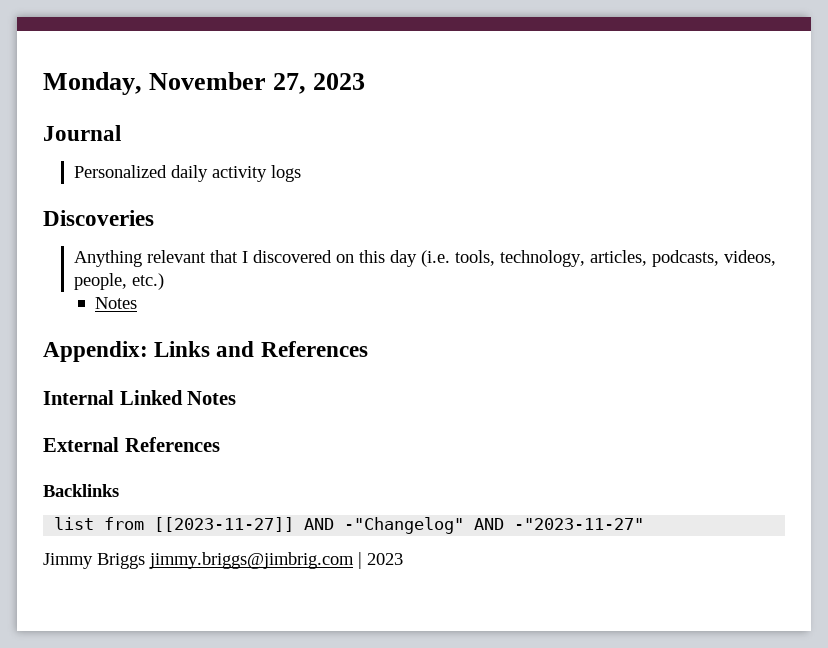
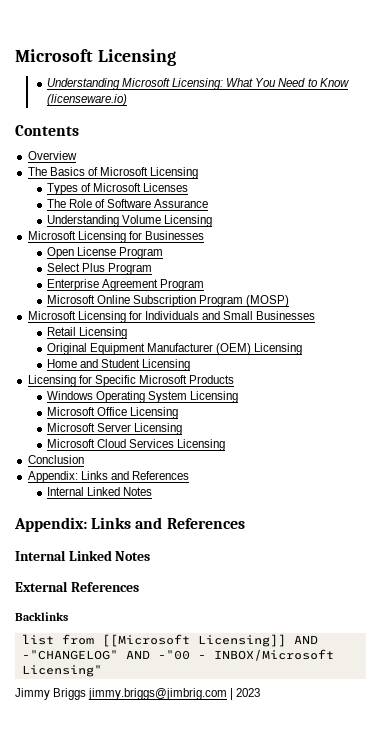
[43,72,366,95] [43,125,121,141] [74,165,302,182] [43,210,154,226] [74,250,777,267] [74,273,165,290] Monday, November 27, 2023 // Journal // Personalized daily activity logs // Discoveries // Anything relevant that I discovered on this day (i.e. tools, technology, articles, podcasts, videos, people, etc.) // -> [15,49,176,66] [46,78,349,90] [46,94,127,106] [15,125,79,136] [27,151,77,160] [27,167,199,179] [46,183,189,195] [46,199,209,208] [46,215,213,227] [27,231,204,243] [46,247,164,259] [46,263,153,275] [46,279,205,291] [46,295,290,307] [27,311,316,323] [46,327,128,339] [46,343,303,355] [46,359,191,371] [27,375,235,387] [46,391,239,403] [46,407,179,419] [46,423,183,435] [46,439,226,451] [27,455,84,464] [27,471,189,483] [46,487,121,496] Microsoft Licensing // Understanding Microsoft Licensing: What You Need to Know (licenseware.io) // Contents // Overview // The Basics of Microsoft Licensing // Types of Microsoft Licenses // The Role of Software Assurance // Understanding Volume Licensing // Microsoft Licensing for Businesses // Open License Program // Select Plus Program // Enterprise Agreement Program // Microsoft Online Subscription Program (MOSP) // Microsoft Licensing for Individuals and Small Businesses // Retail Licensing // Original Equipment Manufacturer (OEM) Licensing // Home and Student Licensing // Licensing for Specific Microsoft Products // Windows Operating System Licensing // Microsoft Office Licensing // Microsoft Server Licensing // Microsoft Cloud Services Licensing // Conclusion // Appendix: Links and References // Internal Linked
[154,517,645,534] [[2023-11-27]] AND -"Changelog" AND -"2023-11-27" -> [101,634,318,647] [21,649,334,661] [21,665,102,677] [[Microsoft Licensing]] AND -"CHANGELOG" AND -"00 - INBOX/Microsoft Licensing"

